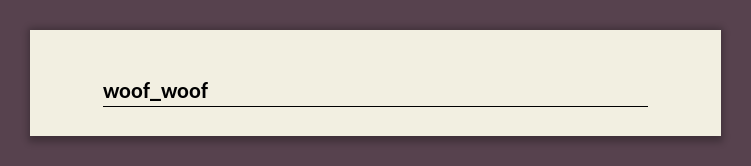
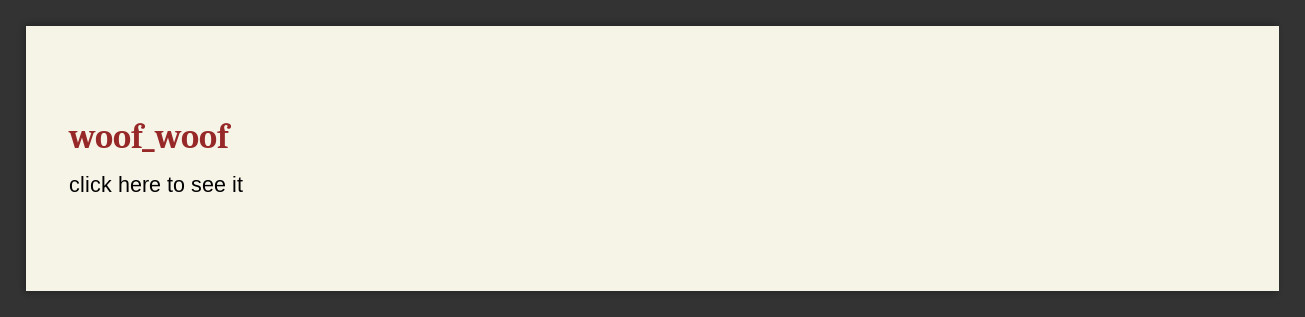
(208, 91) none -> [69,176,243,192] // click here to see it

